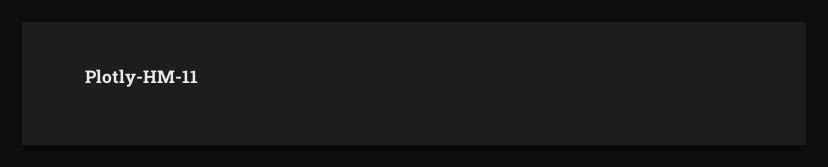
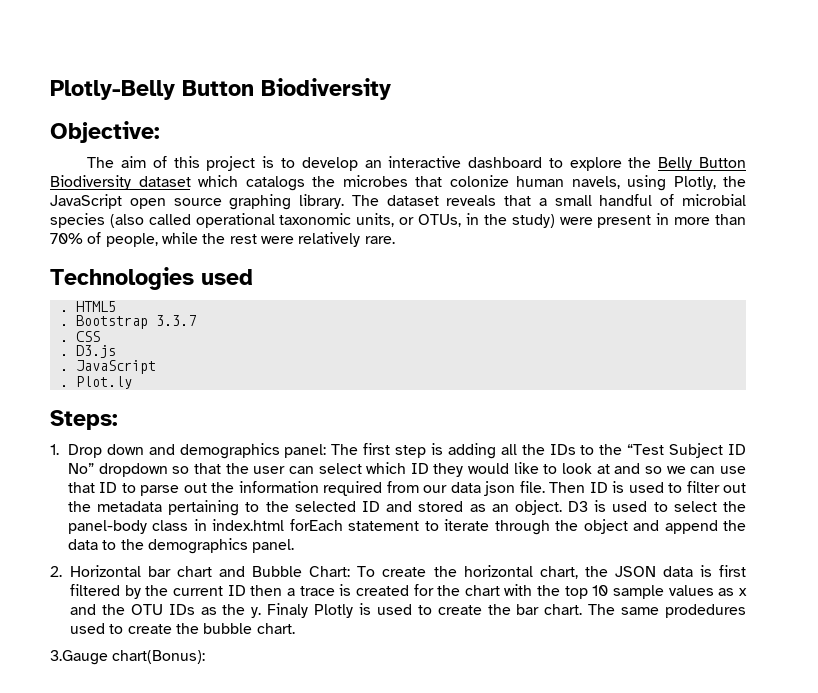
[85,69,198,87] Plotly-HM-11 -> [50,78,391,100] [50,121,160,143] [87,156,746,171] [50,175,746,191] [50,194,746,210] [50,213,747,228] [50,232,395,247] [50,267,253,290] [59,301,116,312] [59,315,196,329] [59,331,100,342] [59,345,116,358] [59,360,156,374] [59,376,132,389] [50,410,118,430] [50,443,746,459] [67,462,747,477] [67,481,746,496] [67,500,746,516] [67,519,746,535] [67,538,295,554] [50,565,747,579] [70,584,747,599] [70,603,747,618] [70,623,295,634] [50,650,206,665] Plotly-Belly Button Biodiversity // Objective: // The aim of this project is to develop an interactive dashboard to explore the Belly Button Biodiversity dataset which catalogs the microbes that colonize human navels, using Plotly, the JavaScript open source graphing library. The dataset reveals that a small handful of microbial species (also called operational taxonomic units, or OTUs, in the study) were present in more than 70% of people, while the rest were relatively rare. // Technologies used // . HTML5 // . Bootstrap 3.3.7 // . CSS // . D3.js // . JavaScript // . Plot.ly // Steps: // 1. Drop down and demographics panel: The first step is adding all the IDs to the “Test Subject ID No” dropdown so that the user can select which ID they would like to look at and so we can use that ID to parse out the information required from our data json file. Then ID is used to filter out the metadata pertaining to the selected ID and stored as an object. D3 is used to select the panel-body class in index.html forEach statement to iterate through the object and append the data to the demographics panel. // 2. Horizontal bar chart and Bubble Chart: To create the horizontal chart, the JSON data is first filtered by the current ID then a trace is created for the chart with the top 10 sample values as x and the OTU IDs as the y. Finaly Plotly is used to create the bar chart. The same prodedures used to create the bubble chart. // 3.Gauge chart(Bonus):

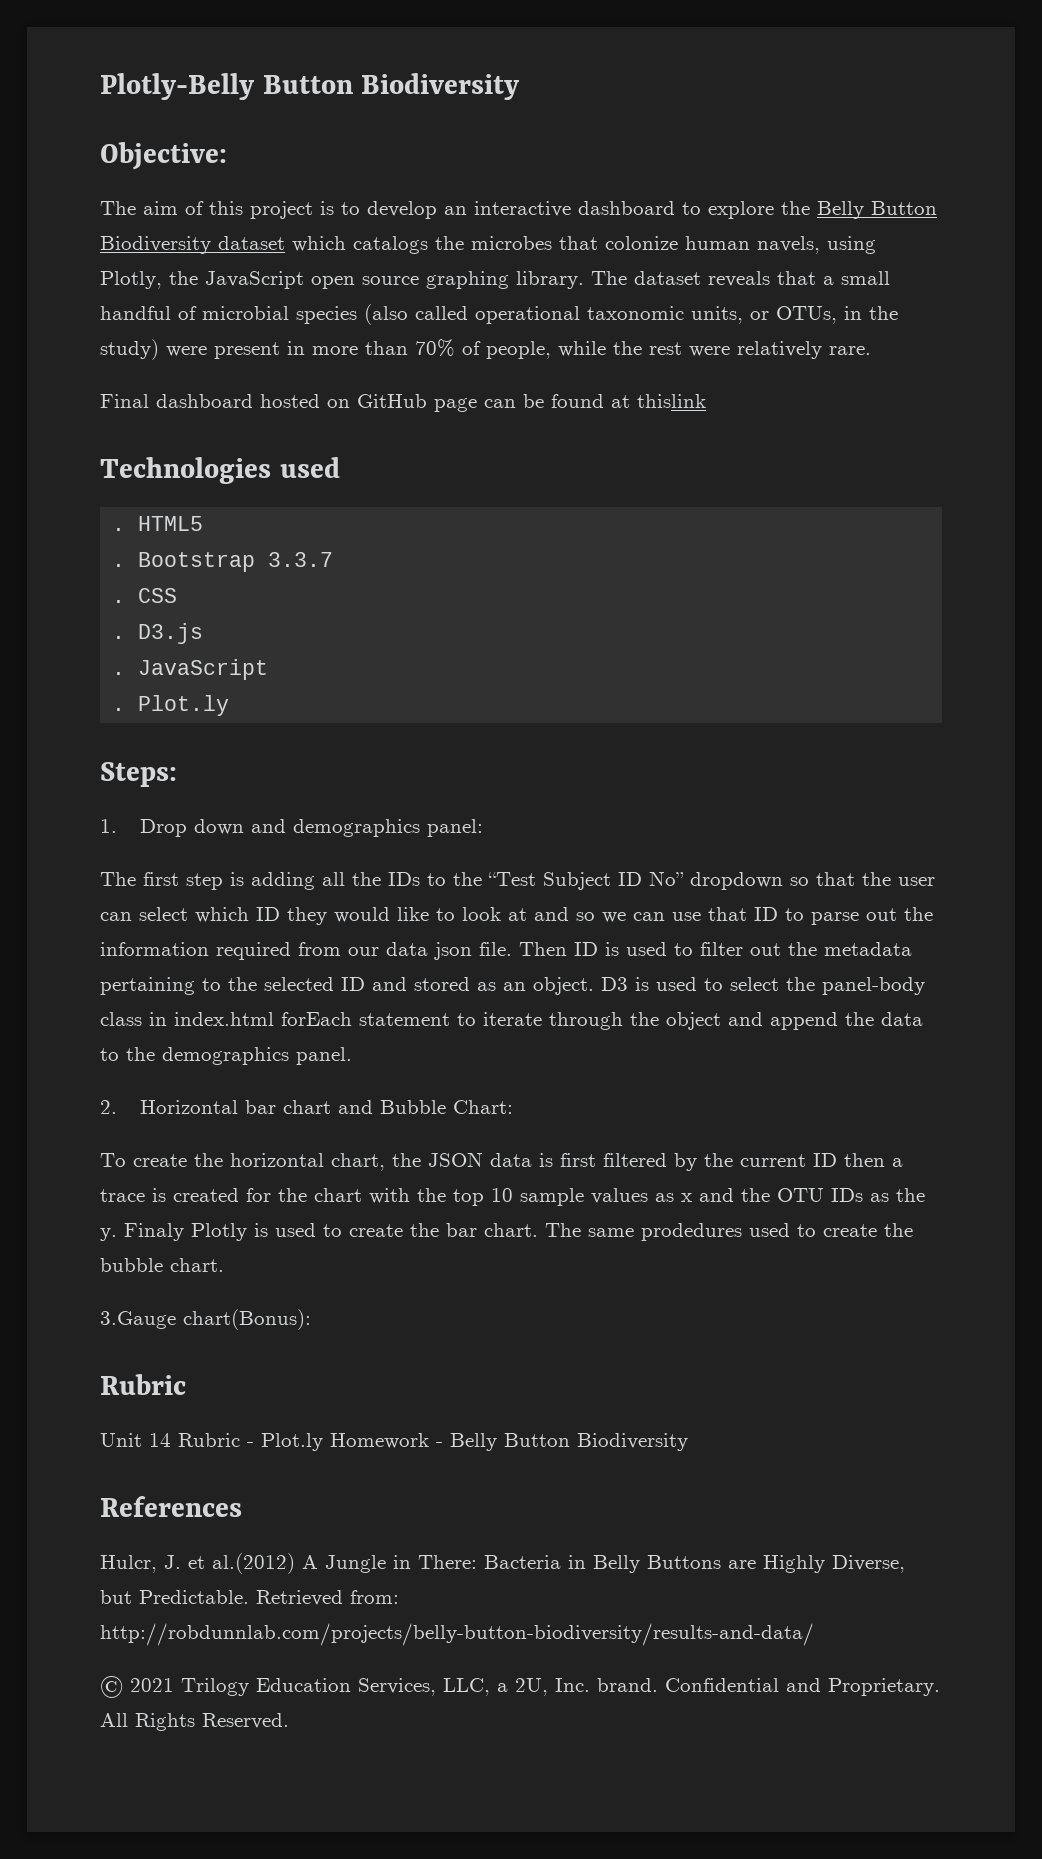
(395, 240) none -> [100,394,706,412] // Final dashboard hosted on GitHub page can be found at thislink
(327, 451) none -> (484, 828) //
(351, 571) none -> (514, 1107) //
(206, 657) none -> [100,1374,186,1395] [100,1433,688,1451] [100,1496,242,1517] [100,1553,905,1574] [100,1590,399,1606] [100,1623,814,1646] [100,1676,940,1698] [100,1713,289,1731] // Rubric // Unit 14 Rubric - Plot.ly Homework - Belly Button Biodiversity // References // Hulcr, J. et al.(2012) A Jungle in There: Bacteria in Belly Buttons are Highly Diverse, but Predictable. Retrieved from: http://robdunnlab.com/projects/belly-button-biodiversity/results-and-data/ // © 2021 Trilogy Education Services, LLC, a 2U, Inc. brand. Confidential and Proprietary. All Rights Reserved.

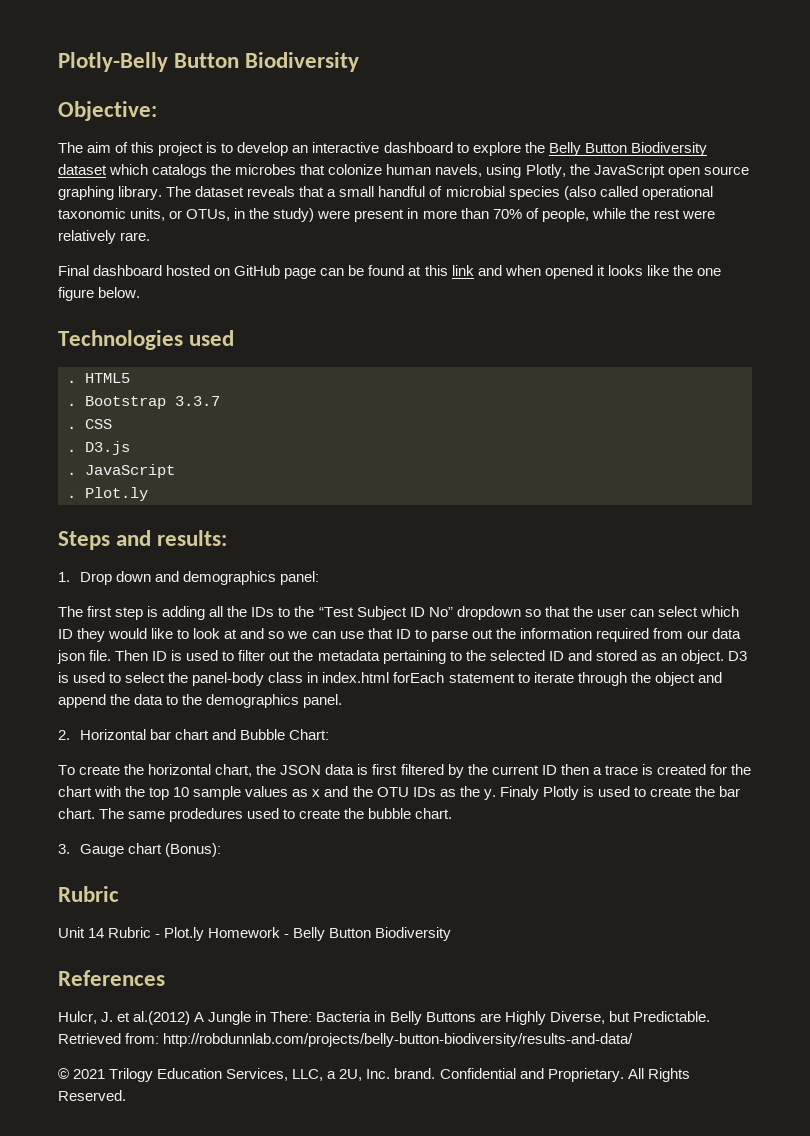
[637,394,706,408] thislink -> [424,265,721,279] [58,287,141,301] this link and when opened it looks like the one figure below.
[100,762,177,787] Steps: -> [58,530,228,550] Steps and results:
[100,1309,311,1330] 3.Gauge chart(Bonus): -> [58,843,222,857] 3. Gauge chart (Bonus):

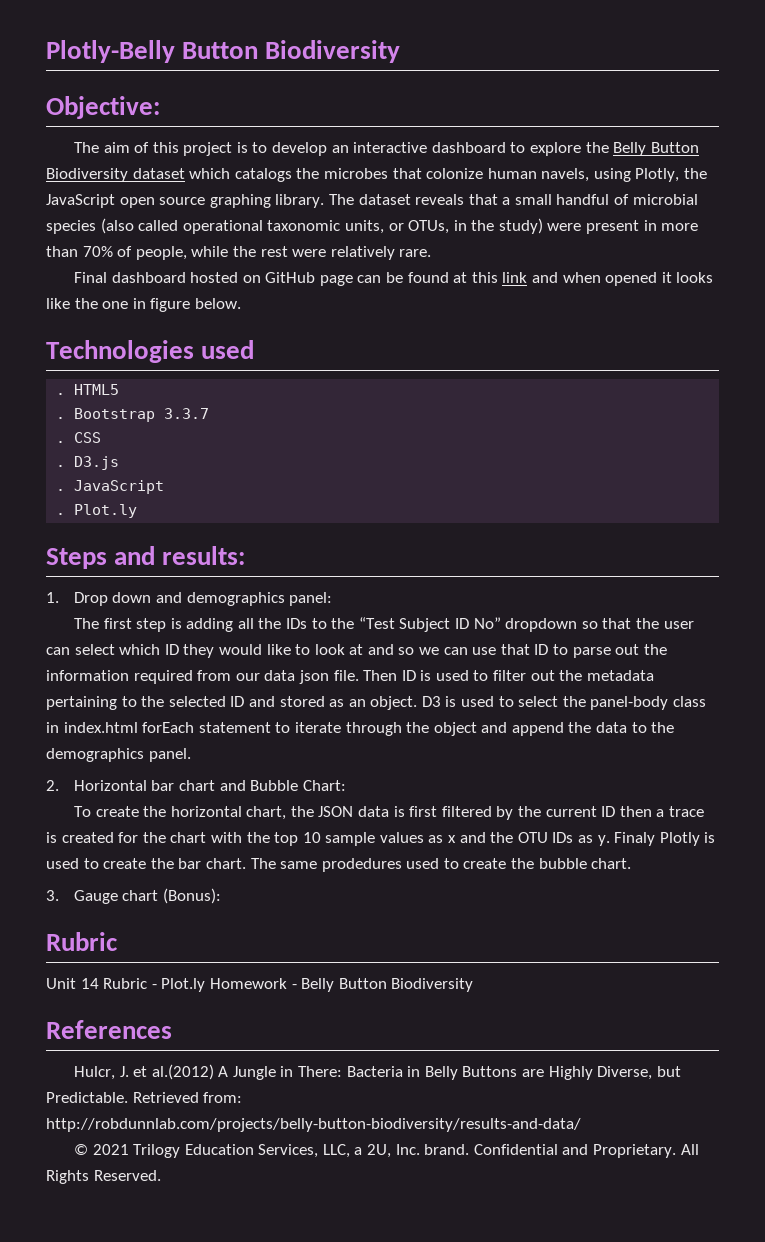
(721, 272) none -> [132,298,146,309] in
[459,786,480,797] the -> (594, 839) none

